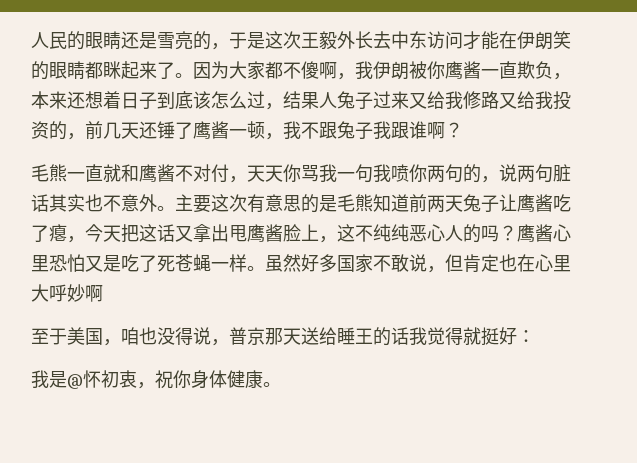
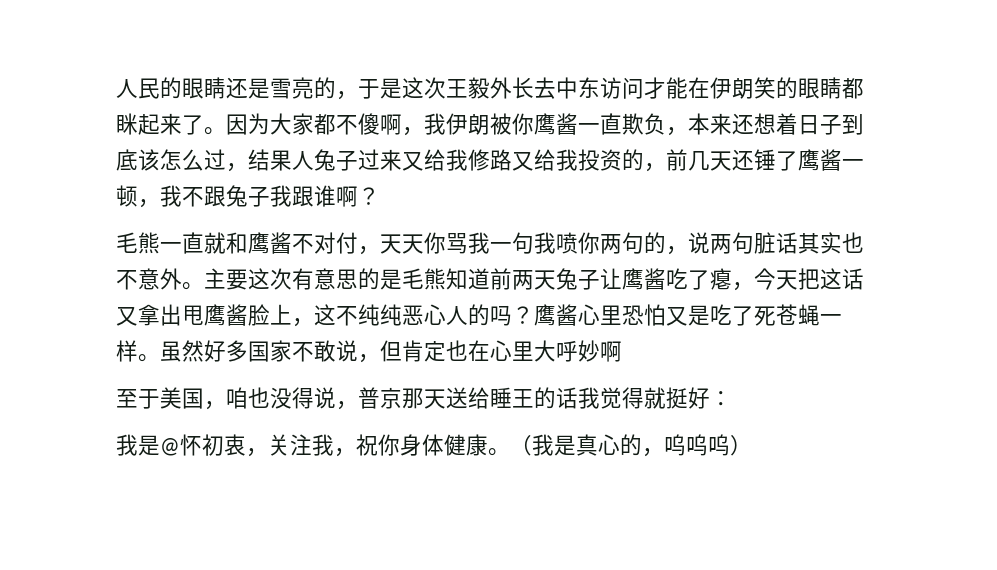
(155, 385) none -> [268,434,356,457] 关注我，
(281, 384) none -> [510,434,752,457] （我是真心的，呜呜呜）

